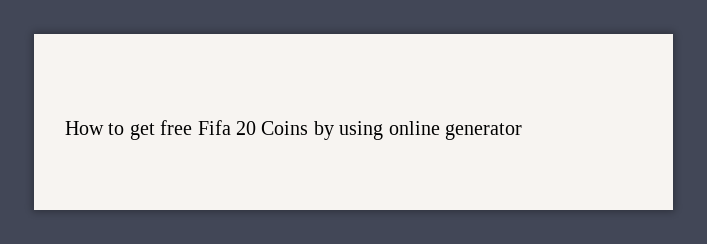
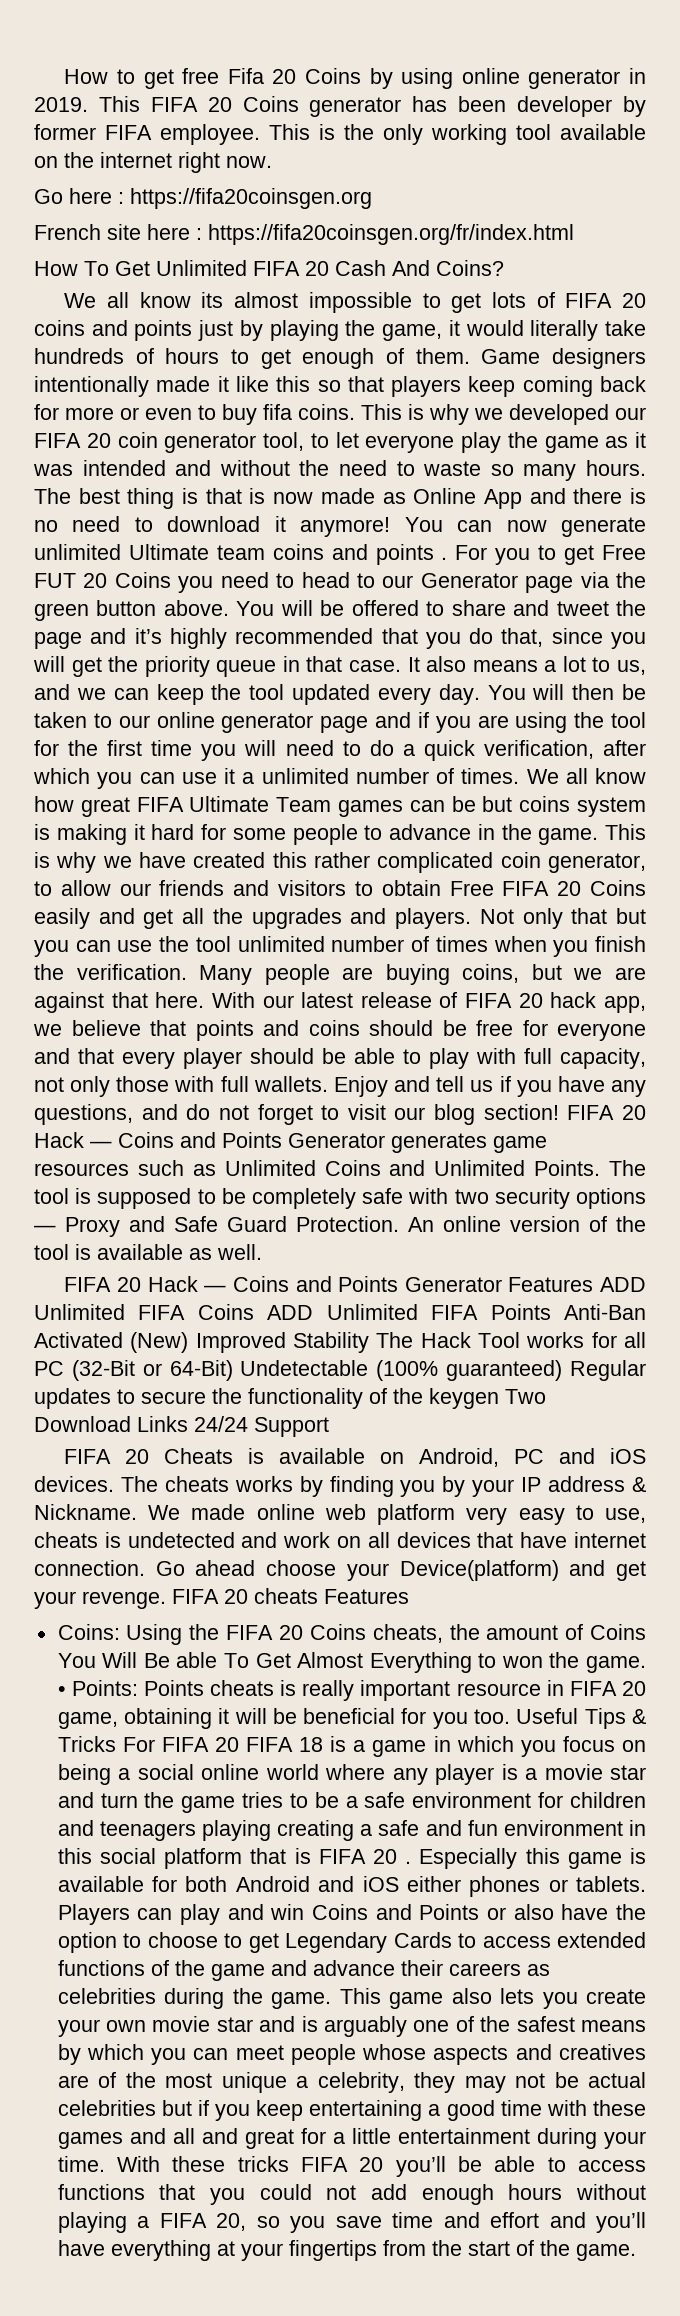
(522, 131) none -> [628,68,646,84] [34,96,647,117] [34,124,646,145] [34,152,272,173] [34,188,372,209] [34,224,574,245] [34,260,504,276] [64,292,647,313] [34,320,647,341] [34,348,646,369] [34,376,646,397] [34,404,646,425] [34,432,646,453] [33,460,647,481] [34,488,646,509] [34,516,647,537] [34,544,647,565] [34,572,646,593] [34,600,646,621] [34,628,646,649] [33,656,646,677] [34,684,646,705] [34,712,646,733] [34,740,646,761] [33,768,646,789] [34,796,646,817] [34,824,646,845] [34,852,646,873] [34,880,646,896] [34,908,647,929] [34,936,647,957] [34,964,646,985] [34,992,646,1013] [33,1020,646,1041] [34,1048,646,1069] [34,1076,646,1097] [34,1104,646,1125] [34,1132,547,1153] [34,1160,646,1176] [34,1188,646,1209] [34,1216,646,1237] [34,1244,262,1260] [64,1276,646,1292] [34,1304,647,1320] [34,1332,646,1353] [34,1360,646,1381] [34,1388,546,1409] [34,1416,329,1437] [64,1448,646,1467] [34,1476,647,1497] [34,1504,646,1525] [34,1532,646,1548] [34,1560,646,1581] [34,1588,409,1609] [57,1624,646,1645] [57,1652,647,1673] [57,1680,646,1701] [57,1708,646,1729] [57,1736,646,1757] [57,1764,647,1785] [57,1792,647,1813] [57,1820,646,1841] [57,1848,646,1869] [57,1876,646,1897] [57,1904,646,1925] [57,1932,647,1953] [57,1960,550,1981] [57,1988,647,2009] [57,2016,646,2037] [57,2044,646,2065] [57,2072,647,2093] [57,2100,646,2121] [57,2128,647,2149] [57,2156,646,2177] [57,2184,646,2205] [57,2212,647,2233] [57,2240,636,2261] in 2019. This FIFA 20 Coins generator has been developer by former FIFA employee. This is the only working tool available on the internet right now. // Go here : https://fifa20coinsgen.org // French site here : https://fifa20coinsgen.org/fr/index.html // How To Get Unlimited FIFA 20 Cash And Coins? // We all know its almost impossible to get lots of FIFA 20 coins and points just by playing the game, it would literally take hundreds of hours to get enough of them. Game designers intentionally made it like this so that players keep coming back for more or even to buy fifa coins. This is why we developed our FIFA 20 coin generator tool, to let everyone play the game as it was intended and without the need to waste so many hours. The best thing is that is now made as Online App and there is no need to download it anymore! You can now generate unlimited Ultimate team coins and points . For you to get Free FUT 20 Coins you need to head to our Generator page via the green button above. You will be offered to share and tweet the page and it’s highly recommended that you do that, since you will get the priority queue in that case. It also means a lot to us, and we can keep the tool updated every day. You will then be taken to our online generator page and if you are using the tool for the first time you will need to do a quick verification, after which you can use it a unlimited number of times. We all know how great FIFA Ultimate Team games can be but coins system is making it hard for some people to advance in the game. This is why we have created this rather complicated coin generator, to allow our friends and visitors to obtain Free FIFA 20 Coins easily and get all the upgrades and players. Not only that but you can use the tool unlimited number of times when you finish the verification. Many people are buying coins, but we are against that here. With our latest release of FIFA 20 hack app, we believe that points and coins should be free for everyone and that every player should be able to play with full capacity, not only those with full wallets. Enjoy and tell us if you have any questions, and do not forget to visit our blog section! FIFA 20 Hack — Coins and Points Generator generates game resources such as Unlimited Coins and Unlimited Points. The tool is supposed to be completely safe with two security options — Proxy and Safe Guard Protection. An online version of the tool is available as well. // FIFA 20 Hack — Coins and Points Generator Features ADD Unlimited FIFA Coins ADD Unlimited FIFA Points Anti-Ban Activated (New) Improved Stability The Hack Tool works for all PC (32-Bit or 64-Bit) Undetectable (100% guaranteed) Regular updates to secure the functionality of the keygen Two Download Links 24/24 Support // FIFA 20 Cheats is available on Android, PC and iOS devices. The cheats works by finding you by your IP address & Nickname. We made online web platform very easy to use, cheats is undetected and work on all devices that have internet connection. Go ahead choose your Device(platform) and get your revenge. FIFA 20 cheats Features // Coins: Using the FIFA 20 Coins cheats, the amount of Coins You Will Be able To Get Almost Everything to won the game. • Points: Points cheats is really important resource in FIFA 20 game, obtaining it will be beneficial for you too. Useful Tips & Tricks For FIFA 20 FIFA 18 is a game in which you focus on being a social online world where any player is a movie star and turn the game tries to be a safe environment for children and teenagers playing creating a safe and fun environment in this social platform that is FIFA 20 . Especially this game is available for both Android and iOS either phones or tablets. Players can play and win Coins and Points or also have the option to choose to get Legendary Cards to access extended functions of the game and advance their careers as celebrities during the game. This game also lets you create your own movie star and is arguably one of the safest means by which you can meet people whose aspects and creatives are of the most unique a celebrity, they may not be actual celebrities but if you keep entertaining a good time with these games and all and great for a little entertainment during your time. With these tricks FIFA 20 you’ll be able to access functions that you could not add enough hours without playing a FIFA 20, so you save time and effort and you’ll have everything at your fingertips from the start of the game.

